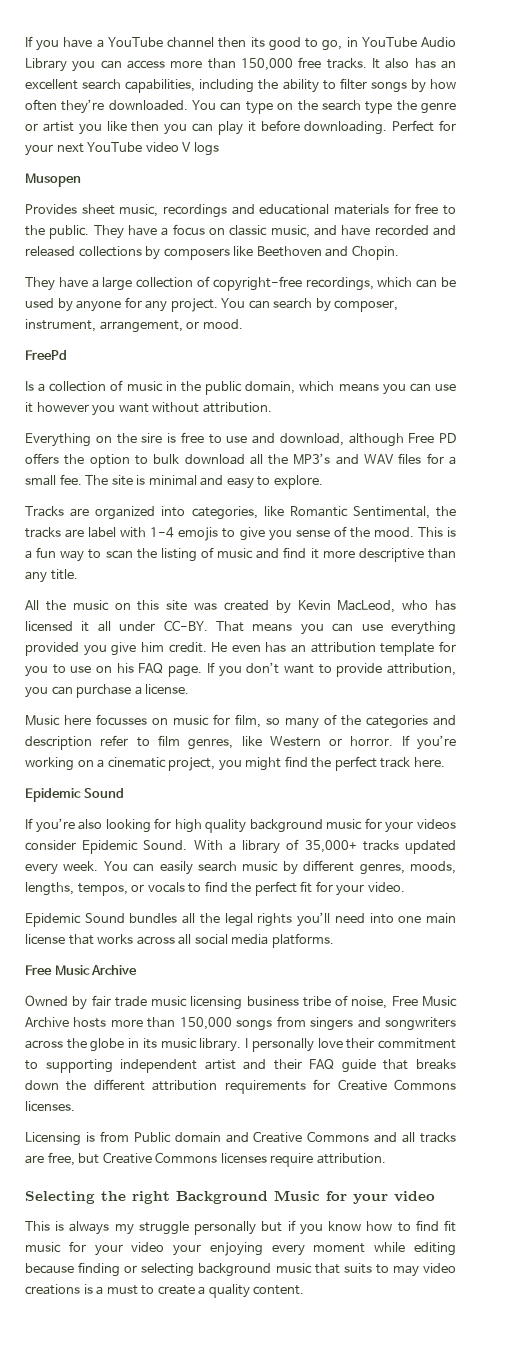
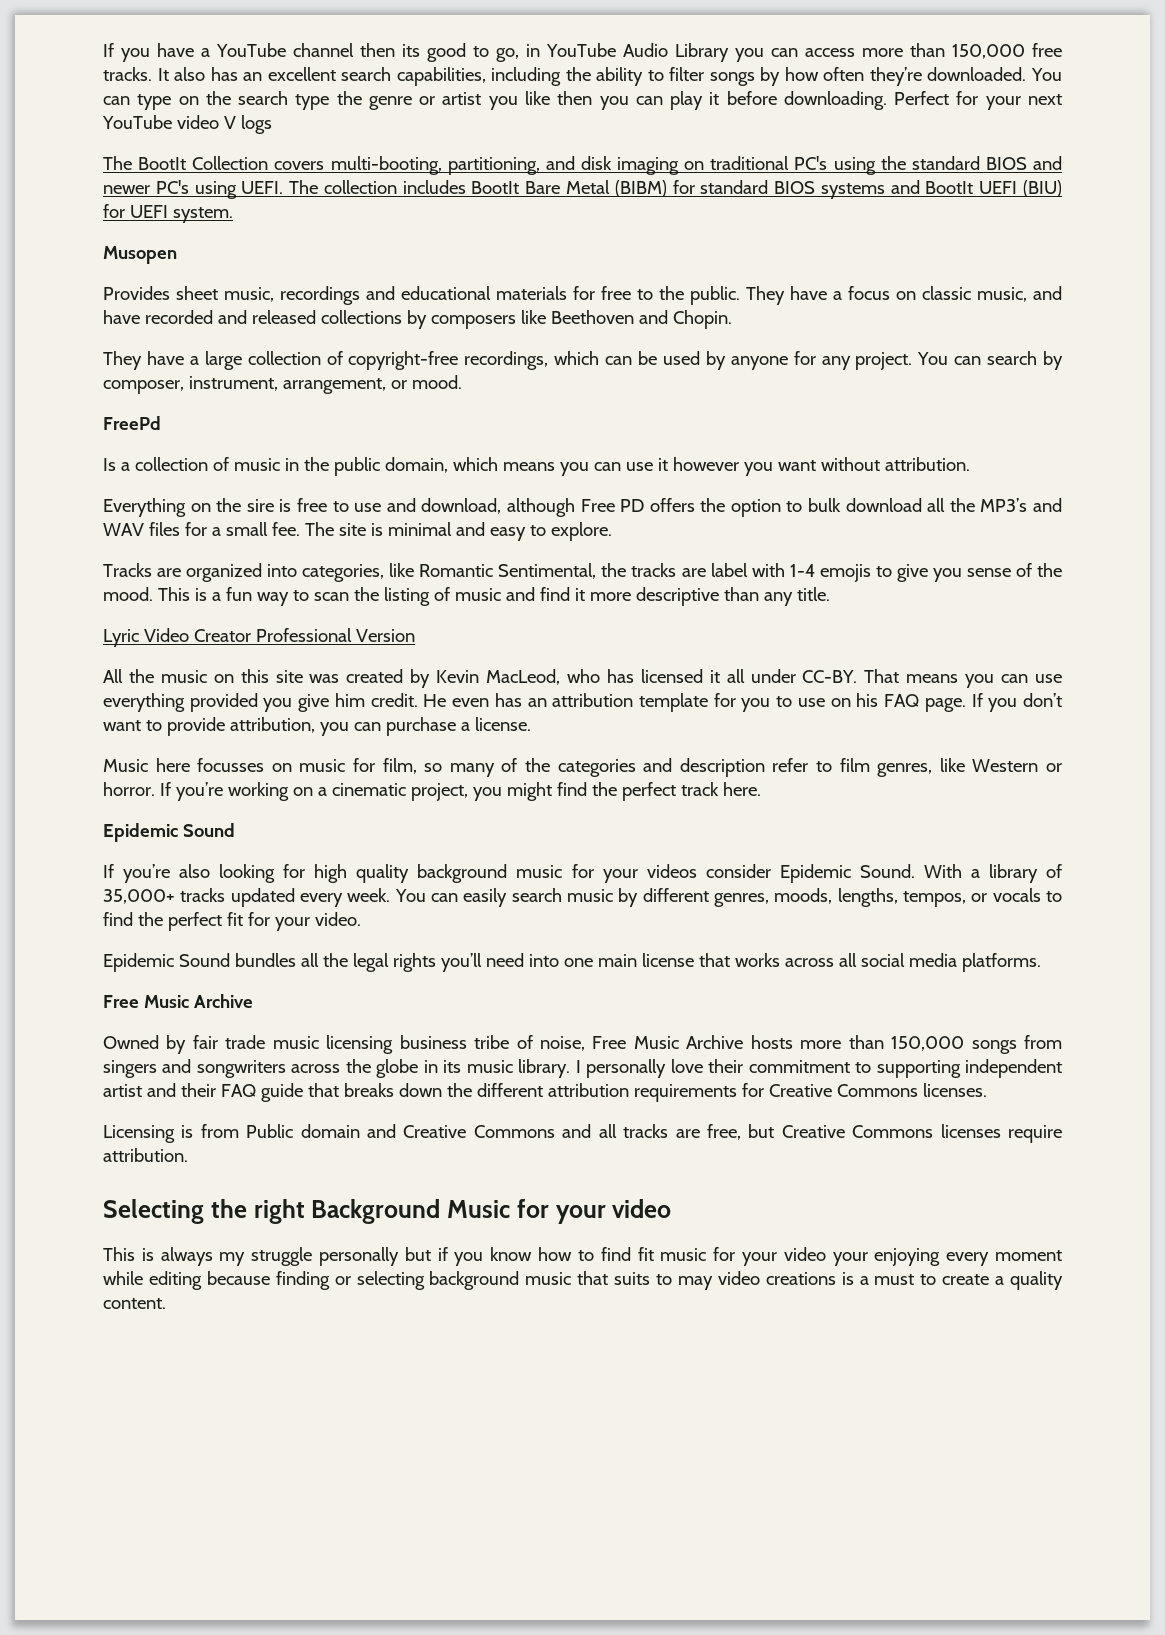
(219, 149) none -> [103,156,1062,175] [103,180,1063,199] [103,204,233,223] // The BootIt Collection covers multi-booting, partitioning, and disk imaging on traditional PC's using the standard BIOS and newer PC's using UEFI. The collection includes BootIt Bare Metal (BIBM) for standard BIOS systems and BootIt UEFI (BIU) for UEFI system.
(78, 574) none -> [103,628,415,647] // Lyric Video Creator Professional Version

